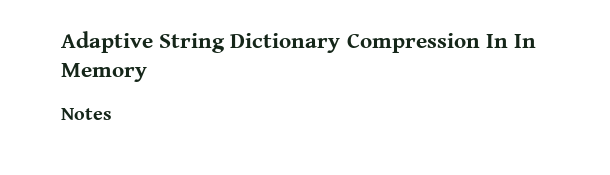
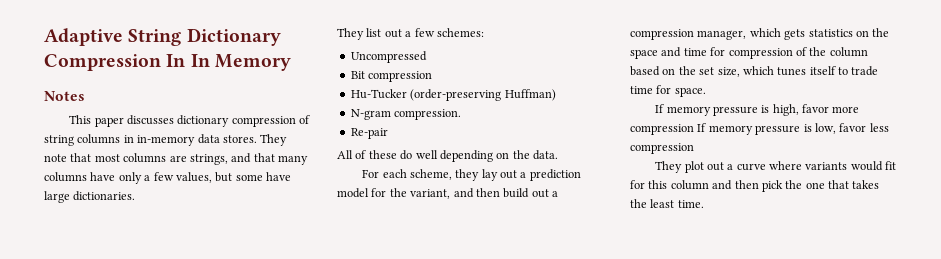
(112, 114) none -> [69,115,311,127] [44,134,288,146] [44,153,308,165] [44,172,291,184] [44,191,136,203] [337,28,484,40] [350,51,427,63] [350,71,433,82] [350,89,556,101] [350,109,462,120] [350,128,388,139] [337,150,558,162] [362,169,581,181] [337,188,558,199] [630,28,890,40] [630,47,868,59] [630,66,879,77] [630,85,706,97] [655,104,860,116] [630,123,889,135] [630,143,694,154] [655,161,897,173] [630,180,880,192] [630,199,704,208] // This paper discusses dictionary compression of string columns in in-memory data stores. They note that most columns are strings, and that many columns have only a few values, but some have large dictionaries. // They list out a few schemes: // Uncompressed // Bit compression // Hu-Tucker (order-preserving Huffman) // N-gram compression. // Re-pair // All of these do well depending on the data. // For each scheme, they lay out a prediction model for the variant, and then build out a compression manager, which gets statistics on the space and time for compression of the column based on the set size, which tunes itself to trade time for space. // If memory pressure is high, favor more compression If memory pressure is low, favor less compression // They plot out a curve where variants would fit for this column and then pick the one that takes the least time.

